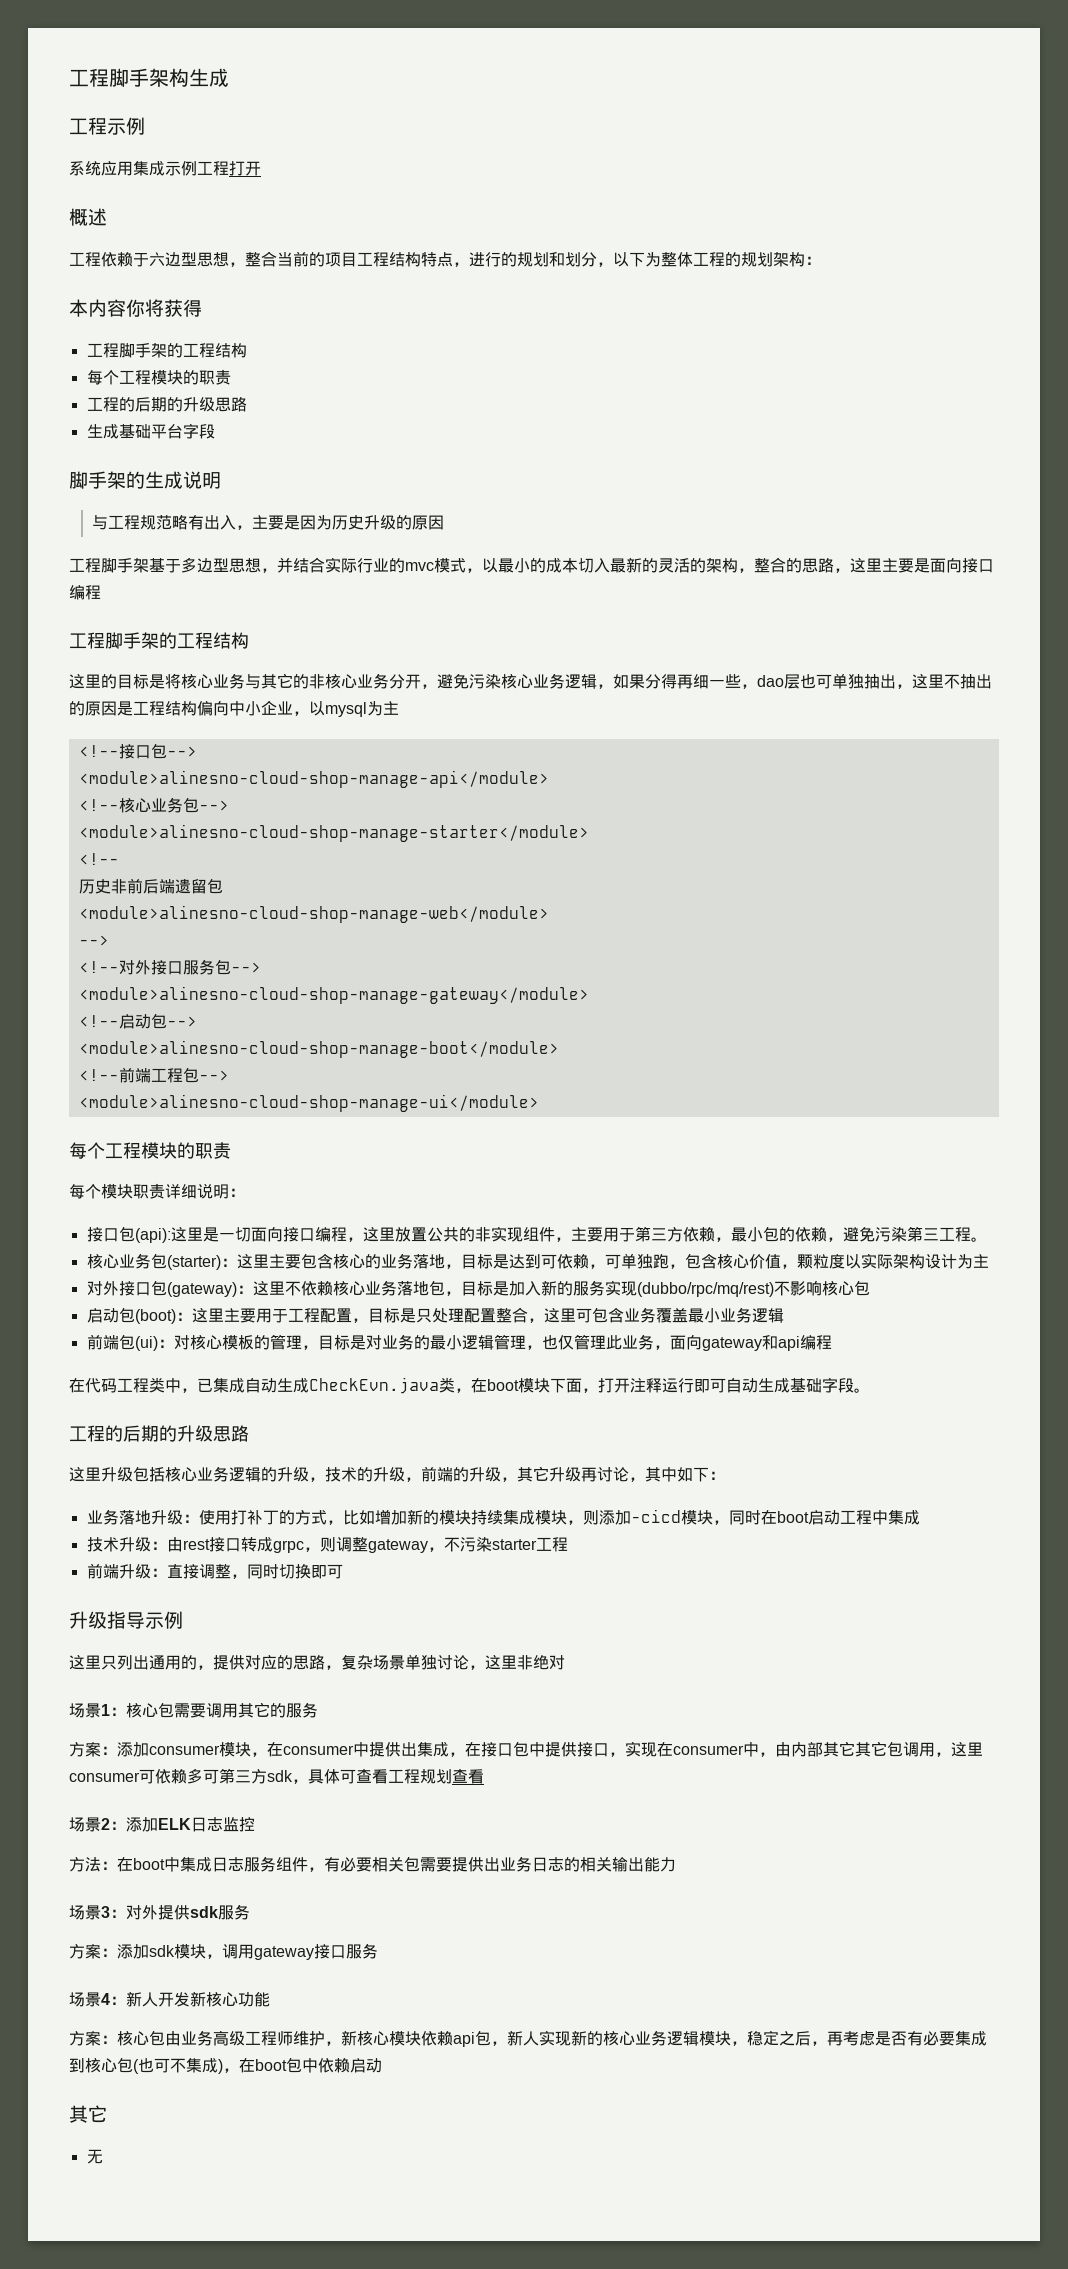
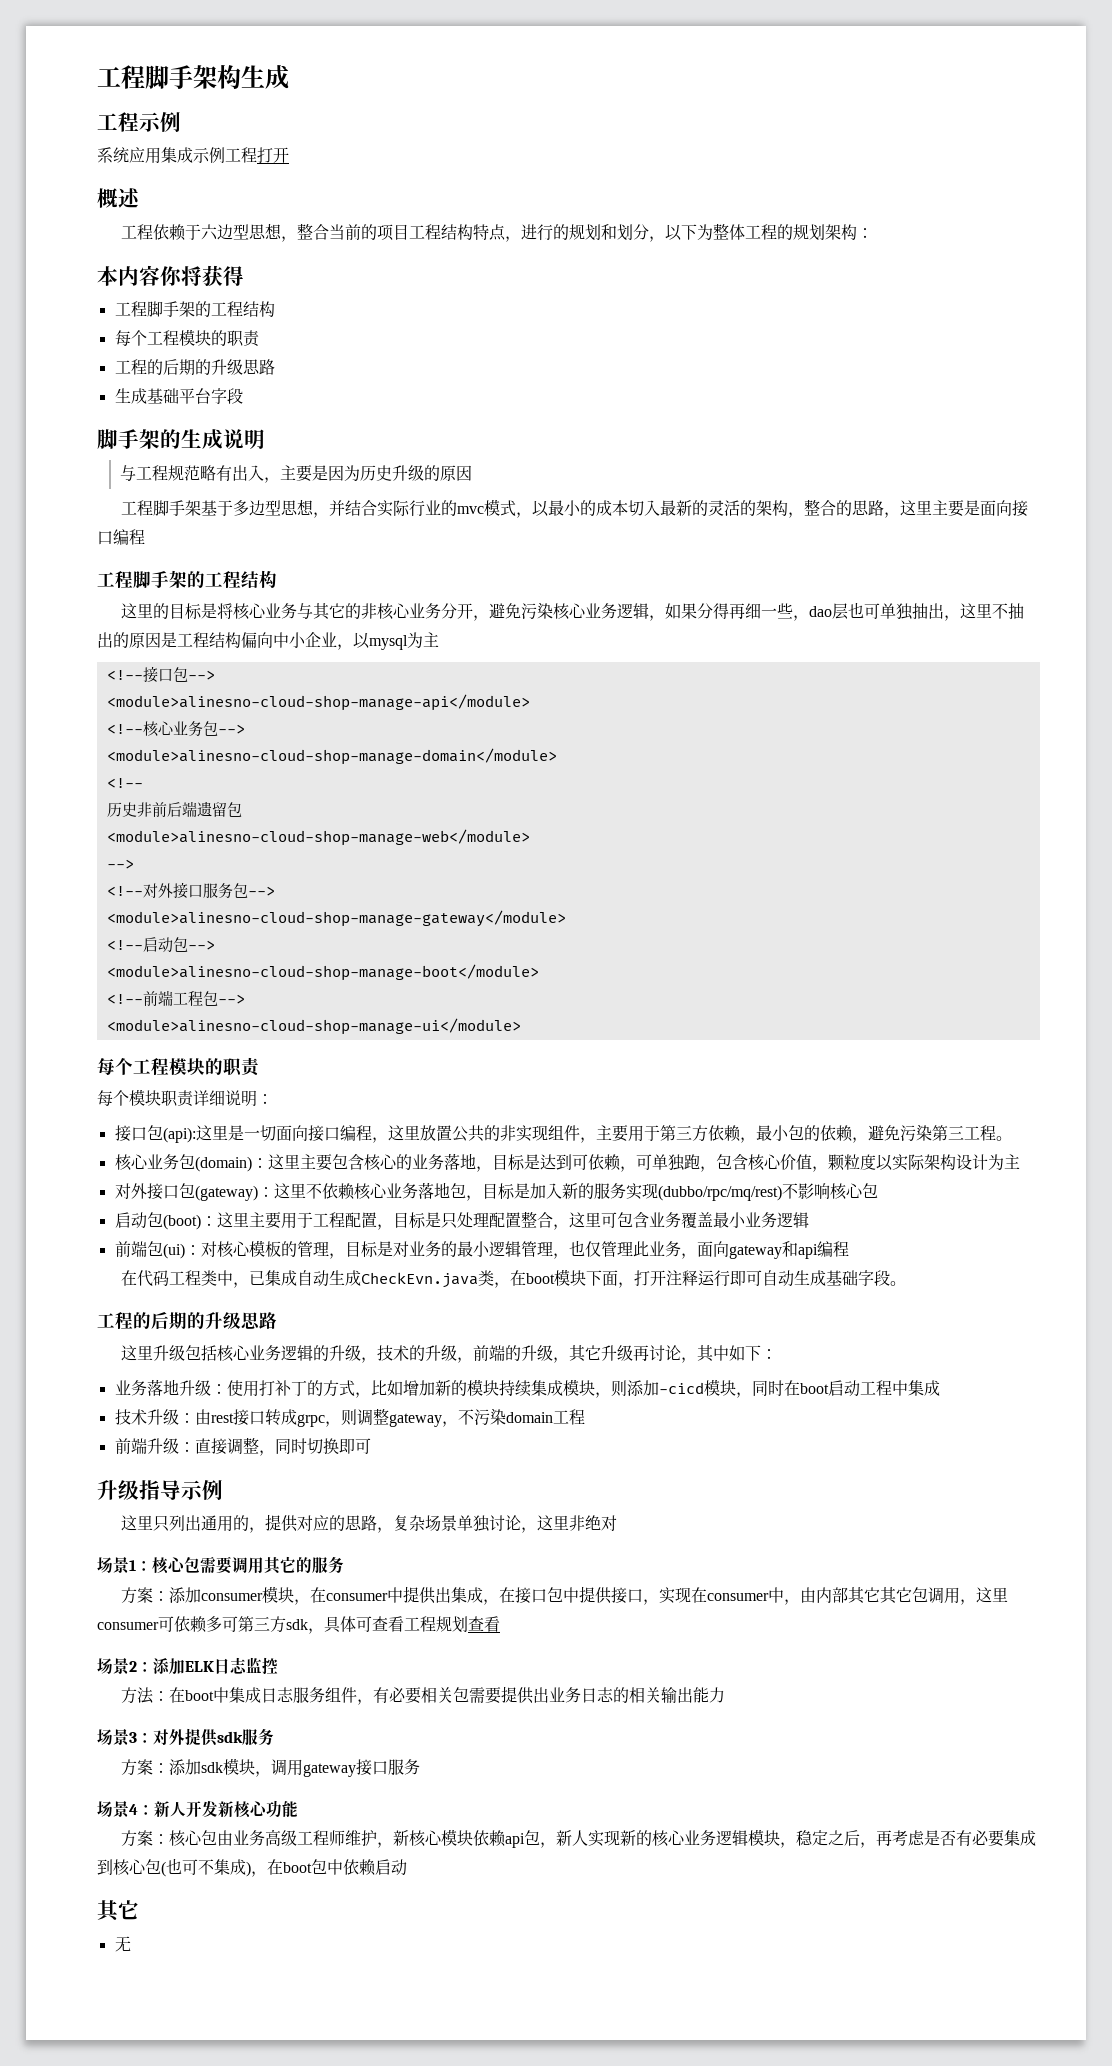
[78,824,589,842] <module>alinesno-cloud-shop-manage-starter</module> -> [106,748,557,765] <module>alinesno-cloud-shop-manage-domain</module>
[166,1255,221,1270] (starter) -> [194,1156,252,1172] (domain)
[491,1539,537,1550] starter -> [505,1412,553,1423] domain

